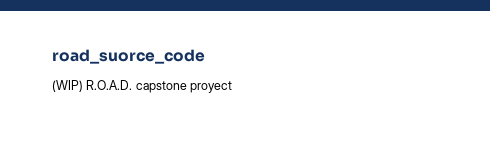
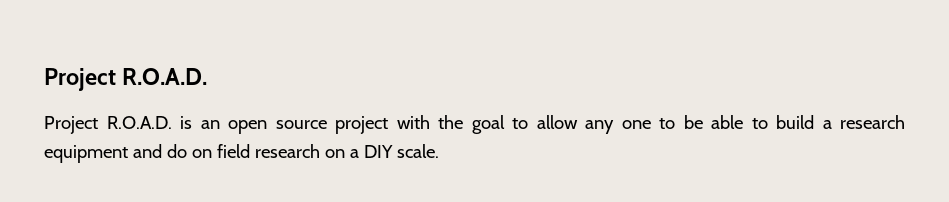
[52,49,205,64] [52,80,233,93] road_suorce_code // (WIP) R.O.A.D. capstone proyect -> [44,68,208,91] [44,115,905,134] [44,144,439,163] Project R.O.A.D. // Project R.O.A.D. is an open source project with the goal to allow any one to be able to build a research equipment and do on field research on a DIY scale.

